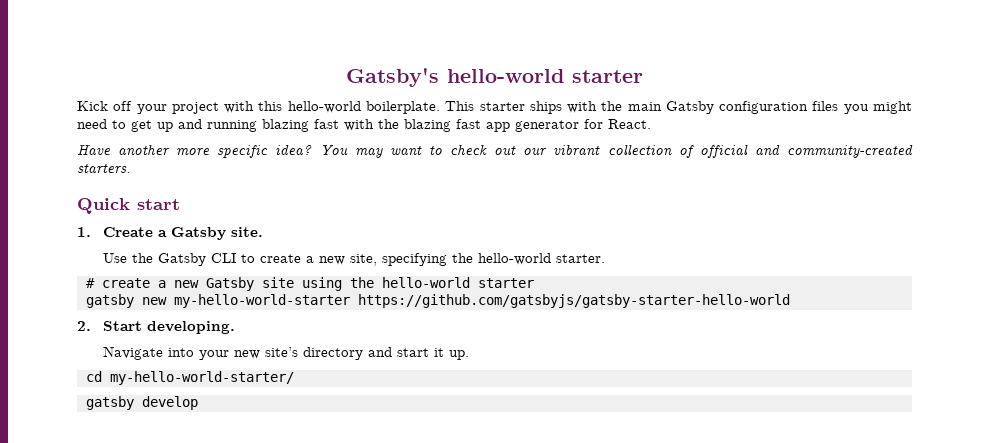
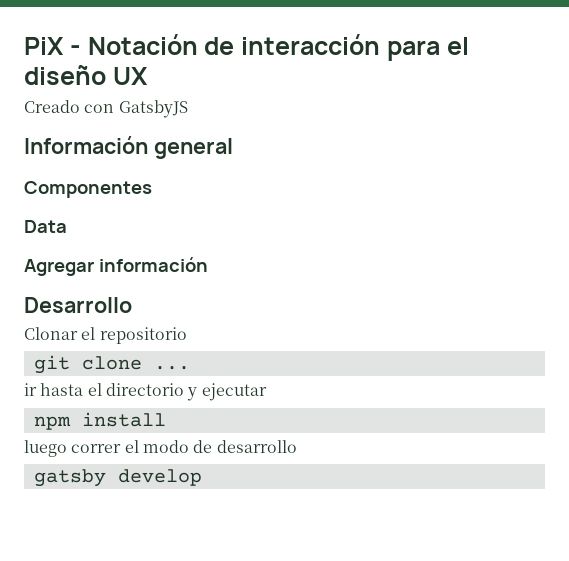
[346,68,643,87] [77,101,913,114] [77,119,651,132] [77,144,914,158] [77,164,131,173] [77,198,180,214] [77,227,263,240] [102,253,605,266] [85,277,534,291] [85,294,790,308] [77,321,235,334] [102,346,469,360] [85,371,294,385] Gatsby's hello-world starter // Kick off your project with this hello-world boilerplate. This starter ships with the main Gatsby configuration files you might need to get up and running blazing fast with the blazing fast app generator for React. // Have another more specific idea? You may want to check out our vibrant collection of official and community-created starters. // Quick start // 1. Create a Gatsby site. // Use the Gatsby CLI to create a new site, specifying the hello-world starter. // # create a new Gatsby site using the hello-world starter // gatsby new my-hello-world-starter https://github.com/gatsbyjs/gatsby-starter-hello-world // 2. Start developing. // Navigate into your new site’s directory and start it up. // cd my-hello-world-starter/ -> [24,34,469,61] [24,65,148,85] [24,100,188,118] [24,136,233,159] [24,181,152,198] [24,220,67,233] [24,257,208,276] [24,297,132,313] [24,327,187,344] [33,355,190,374] [24,383,267,401] [33,412,166,430] [24,440,297,457] PiX - Notación de interacción para el diseño UX // Creado con GatsbyJS // Información general // Componentes // Data // Agregar información // Desarrollo // Clonar el repositorio // git clone ... // ir hasta el directorio y ejecutar // npm install // luego correr el modo de desarrollo

